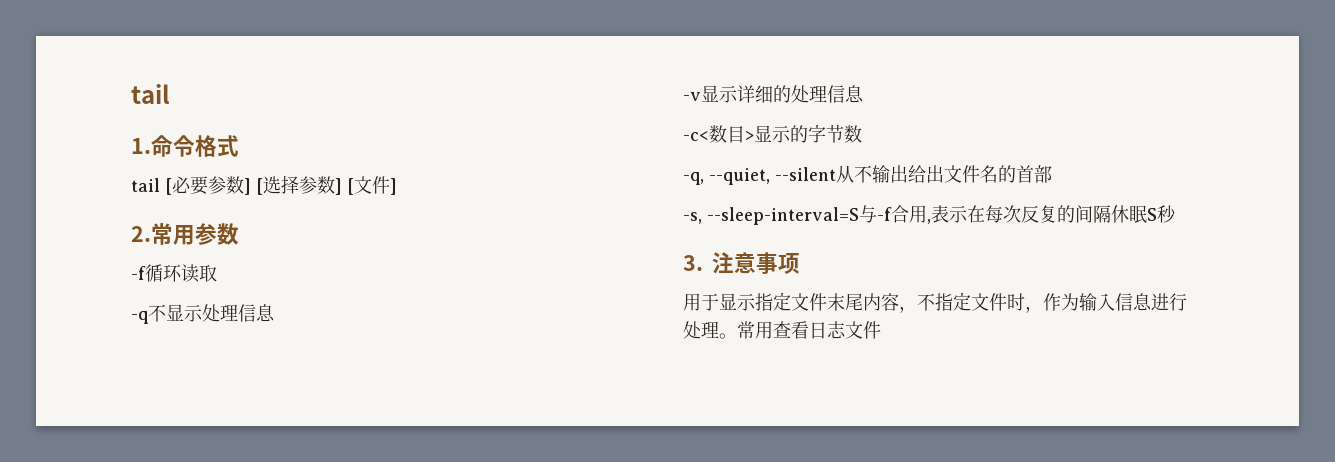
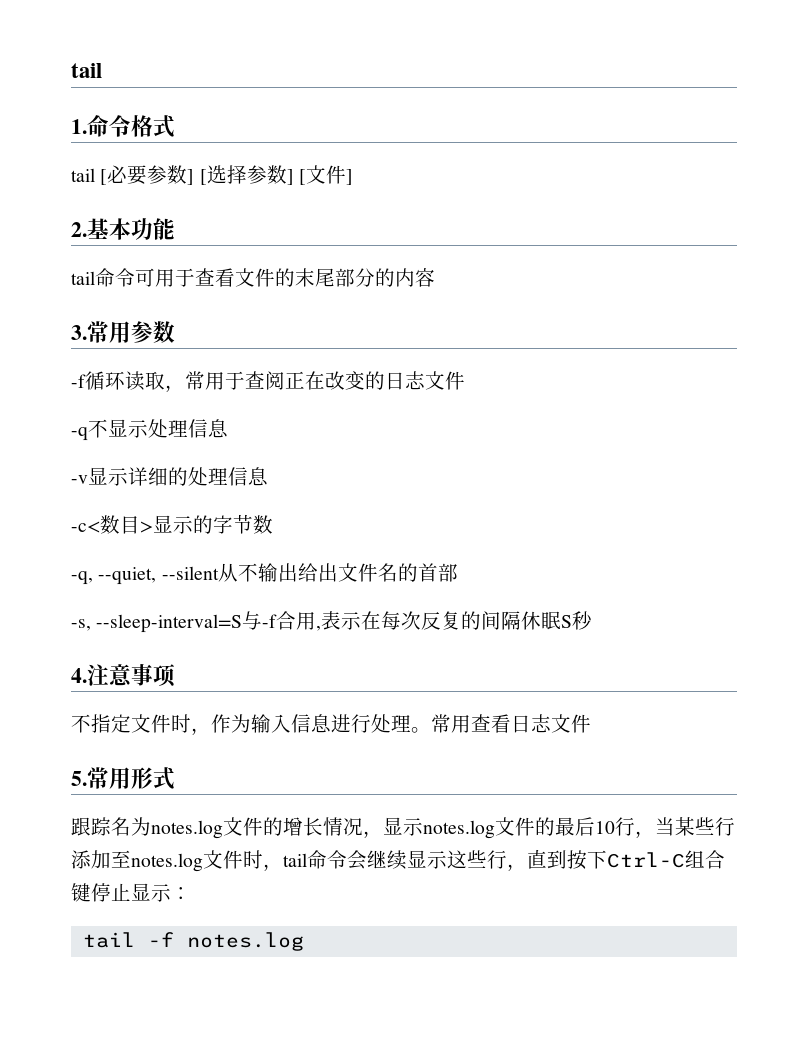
(151, 234) none -> [87,218,175,240] [71,268,435,287] [71,325,87,340] 基本功能 // tail命令可用于查看文件的末尾部分的内容 // 3.
(217, 273) none -> [165,371,465,392] ，常用于查阅正在改变的日志文件
[683,255,703,271] 3. -> [71,668,87,683] 4.
[683,292,917,313] 用于显示指定文件末尾内容， -> (176, 675) none
(881, 330) none -> [71,767,175,790] [71,817,735,839] [71,849,725,872] [71,883,191,902] [82,932,304,951] // 5.常用形式 // 跟踪名为notes.log文件的增长情况，显示notes.log文件的最后10行，当某些行添加至notes.log文件时，tail命令会继续显示这些行，直到按下Ctrl-C组合键停止显示： // tail -f notes.log

